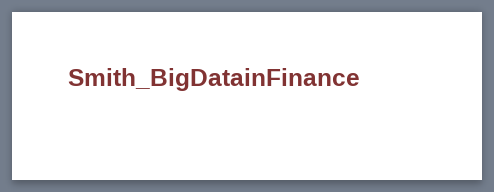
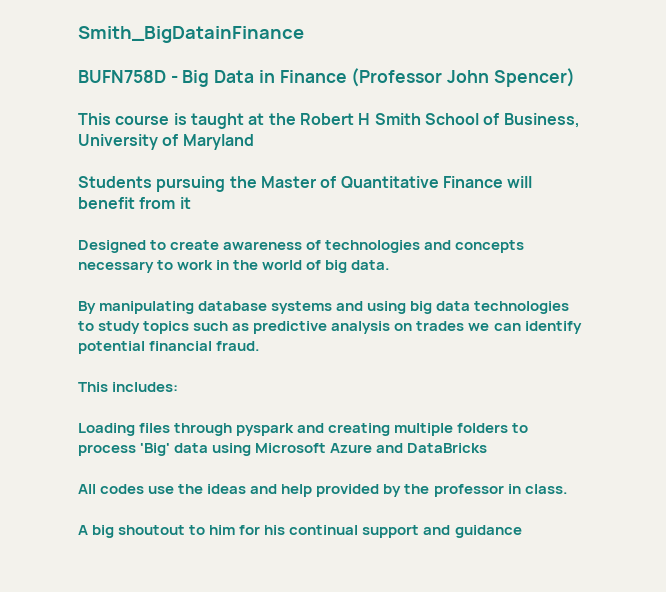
(360, 79) none -> [78,68,575,87] [78,113,580,129] [78,134,254,150] [78,176,533,192] [78,197,191,209] [78,240,525,253] [78,260,391,273] [78,301,570,314] [78,321,582,334] [78,341,261,354] [78,382,179,392] [78,423,529,436] [78,443,488,456] [78,484,568,497] [78,525,522,538] // BUFN758D - Big Data in Finance (Professor John Spencer) // This course is taught at the Robert H Smith School of Business, University of Maryland // Students pursuing the Master of Quantitative Finance will benefit from it // Designed to create awareness of technologies and concepts necessary to work in the world of big data. // By manipulating database systems and using big data technologies to study topics such as predictive analysis on trades we can identify potential financial fraud. // This includes: // Loading files through pyspark and creating multiple folders to process 'Big' data using Microsoft Azure and DataBricks // All codes use the ideas and help provided by the professor in class. // A big shoutout to him for his continual support and guidance

